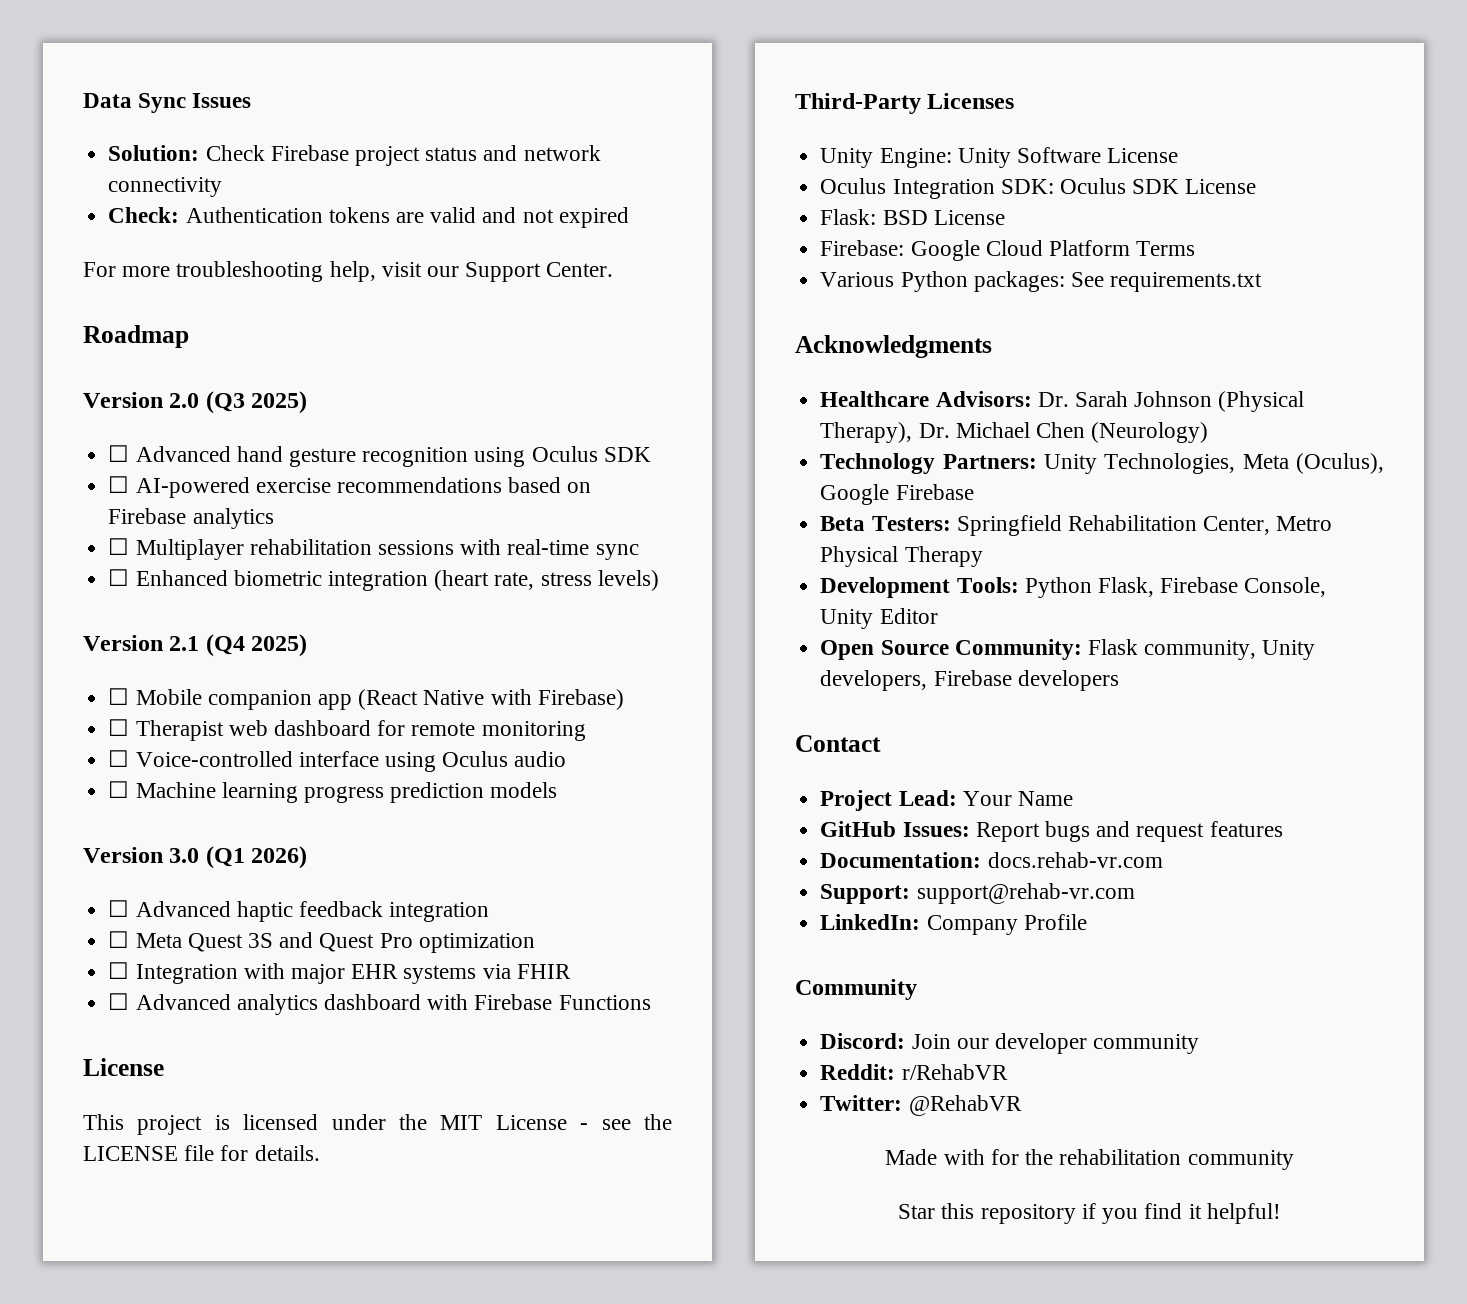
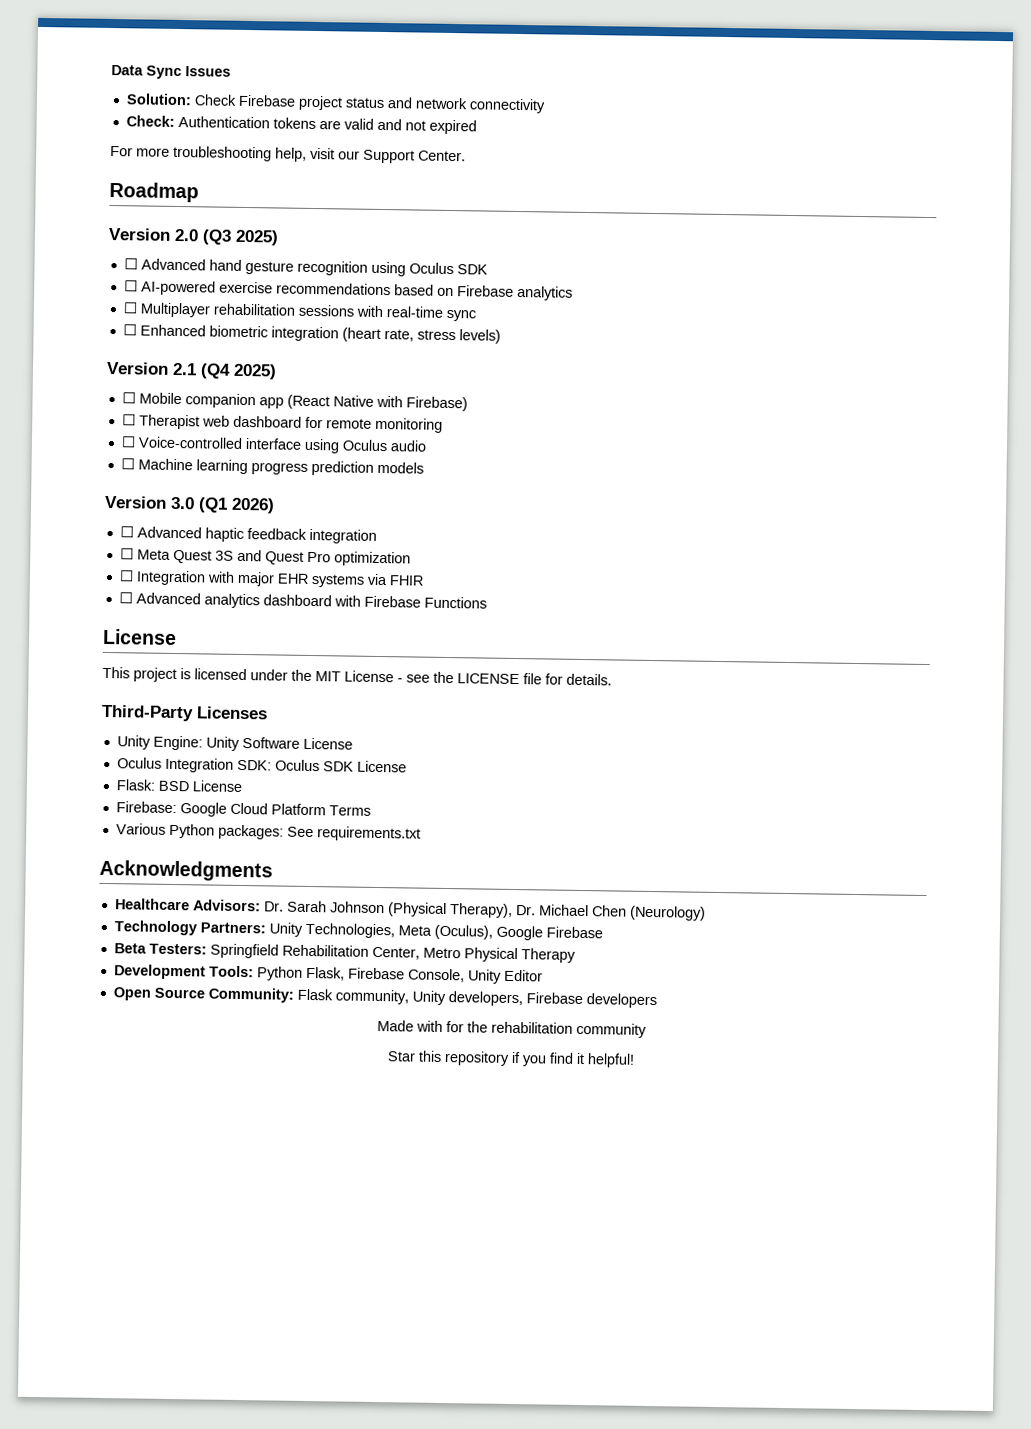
[795,735,881,752] [820,790,1073,811] [820,821,1283,842] [820,852,1163,868] [820,883,1135,904] [820,914,1087,935] [795,979,917,1000] [820,1033,1200,1054] [820,1064,1008,1080] [820,1095,1022,1116] // Contact // Project Lead: Your Name // GitHub Issues: Report bugs and request features // Documentation: docs.rehab-vr.com // Support: support@rehab-vr.com // LinkedIn: Company Profile // Community // Discord: Join our developer community // Reddit: r/RehabVR // Twitter: @RehabVR -> (657, 1001) none

